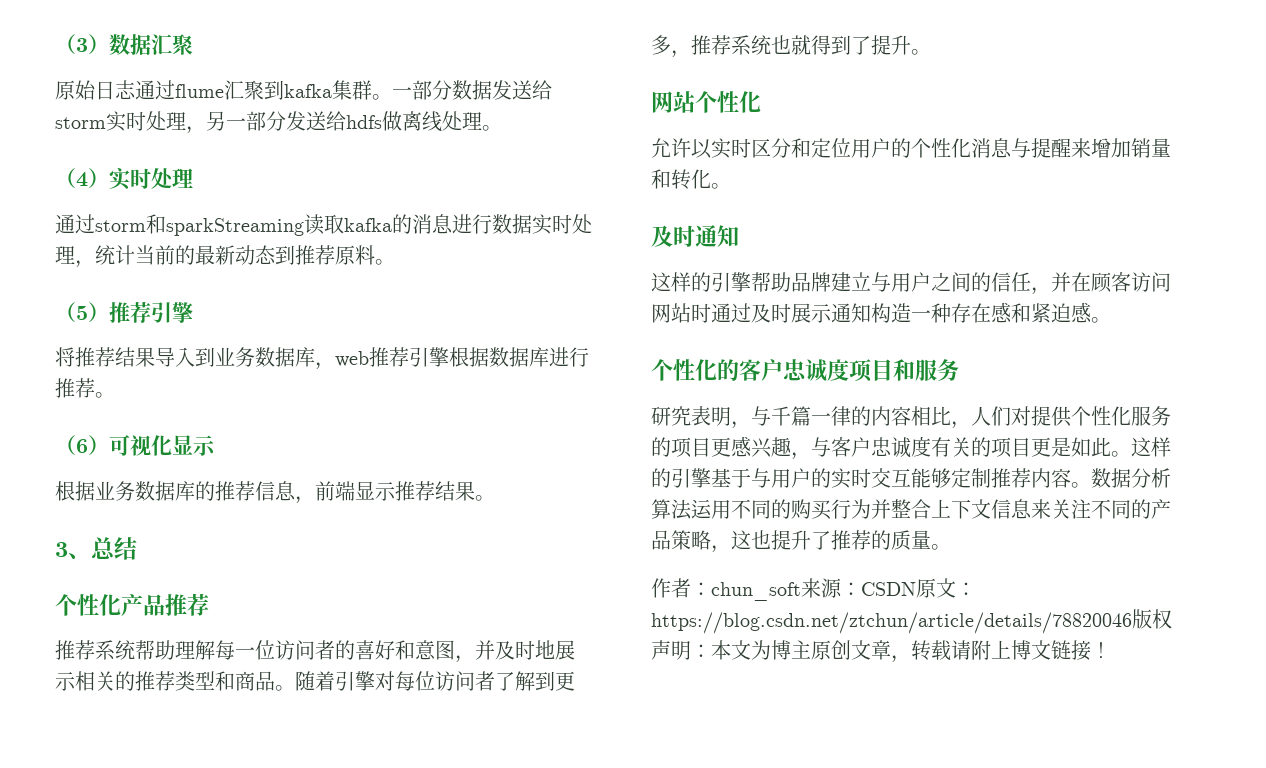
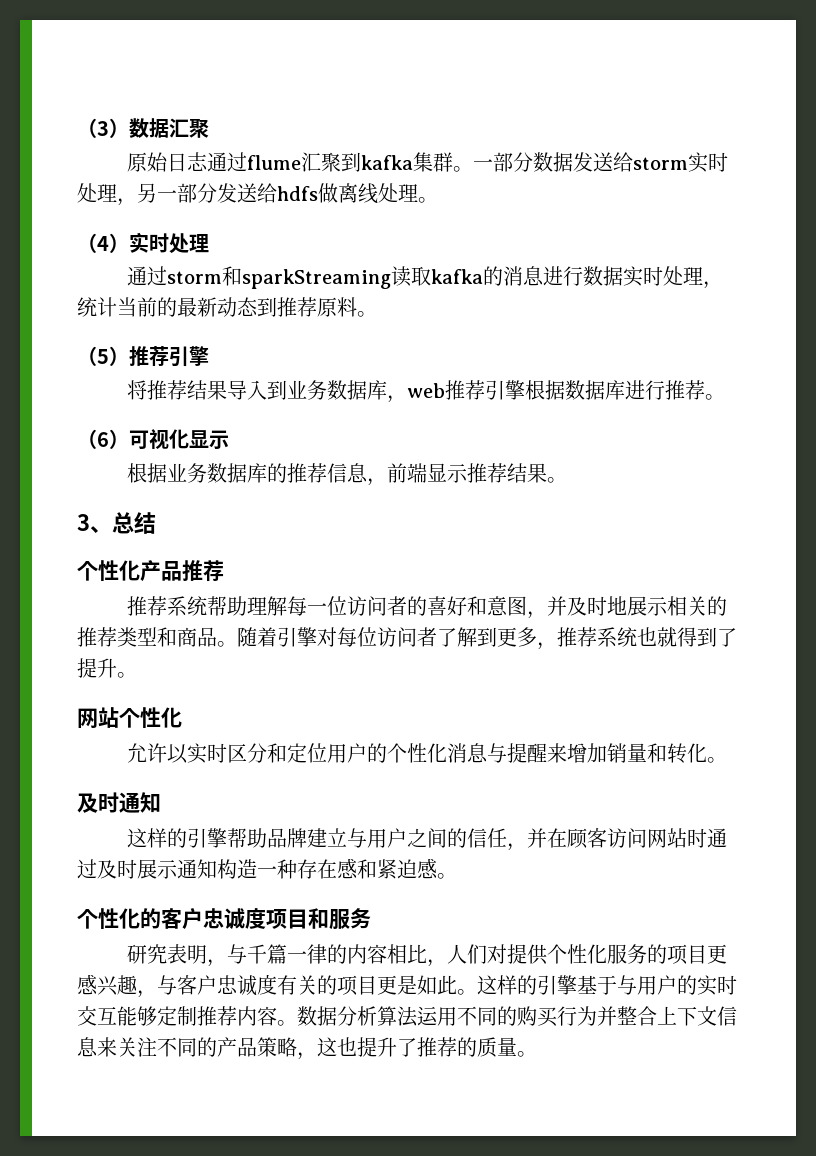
[651,578,976,601] [651,609,1172,634] [651,640,1111,663] // 作者：chun_soft来源：CSDN原文：https://blog.csdn.net/ztchun/article/details/78820046版权声明：本文为博主原创文章，转载请附上博文链接！ -> (537, 1054) none

